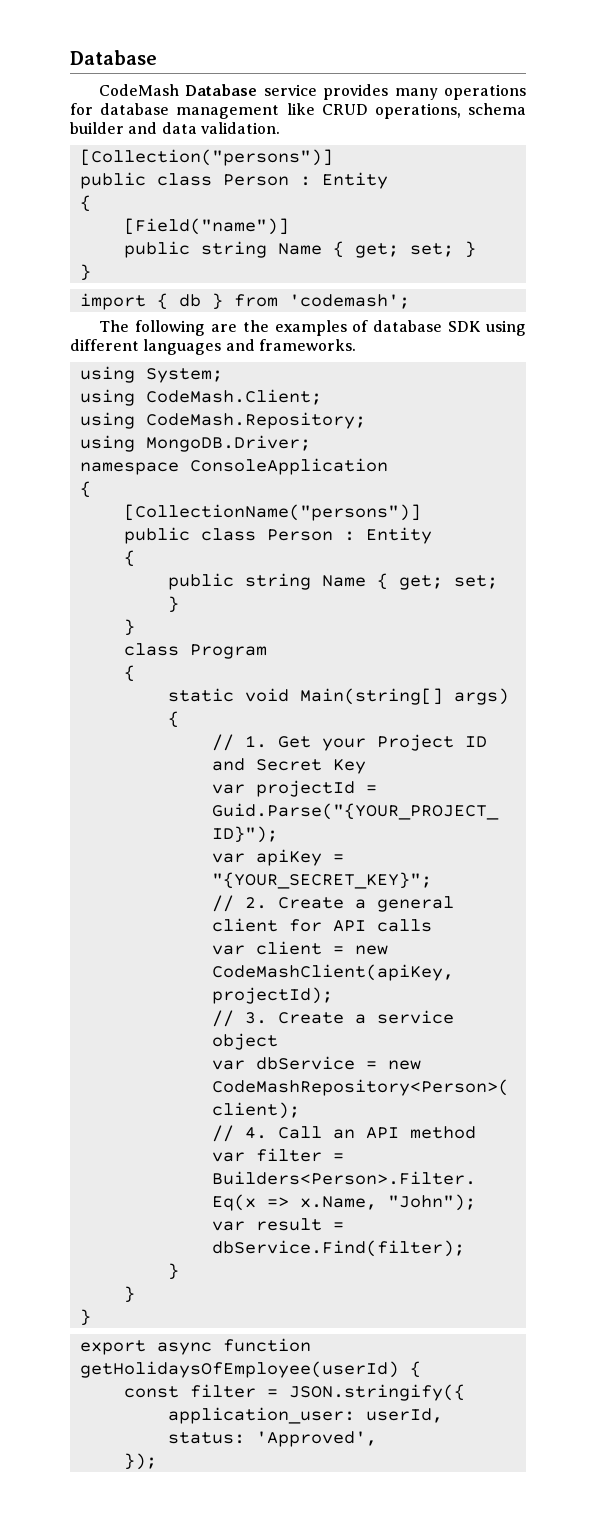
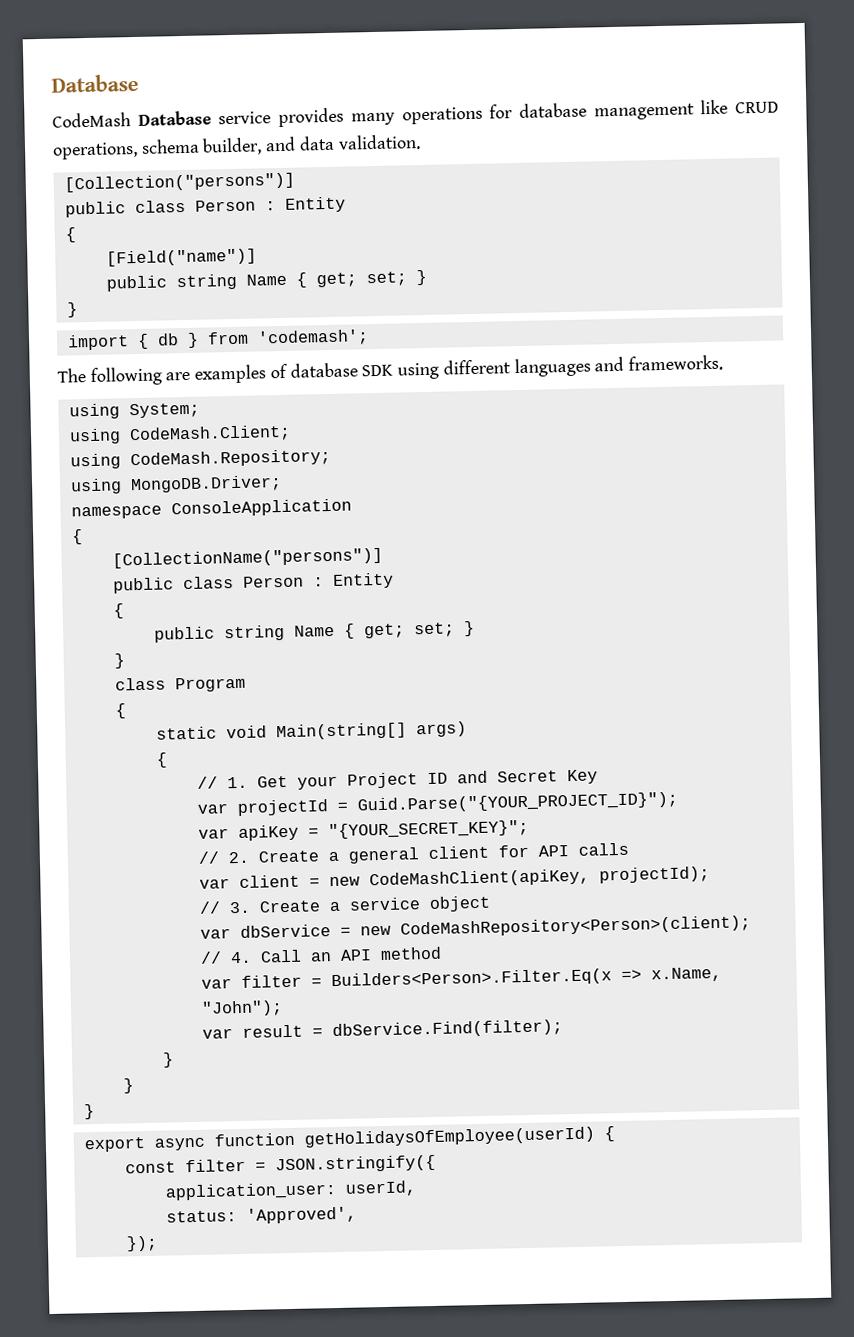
[70,122,124,134] builder -> [202,137,263,156] builder,
[242,320,269,332] the -> (191, 376) none

